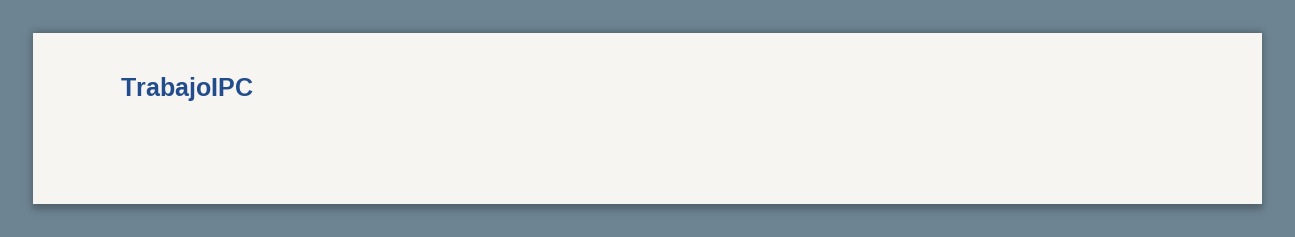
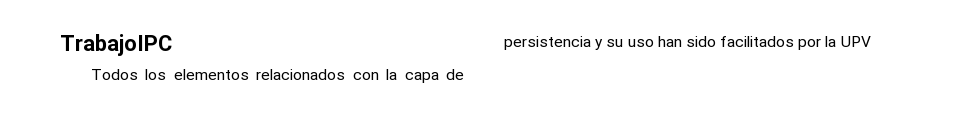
(253, 89) none -> [90,69,464,83] [504,36,871,50] // Todos los elementos relacionados con la capa de persistencia y su uso han sido facilitados por la UPV

